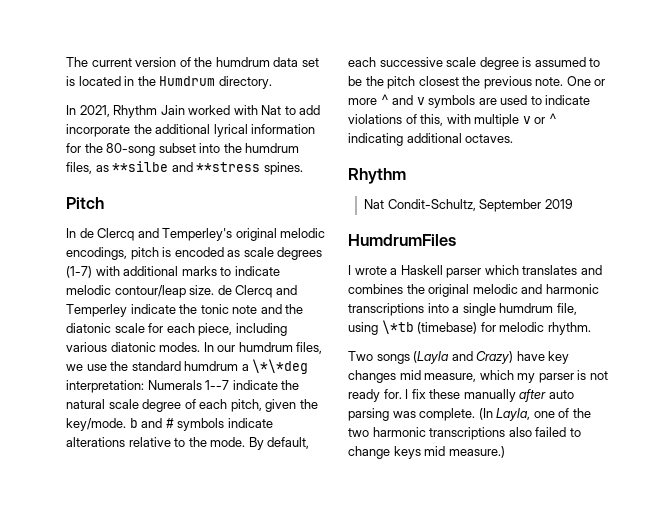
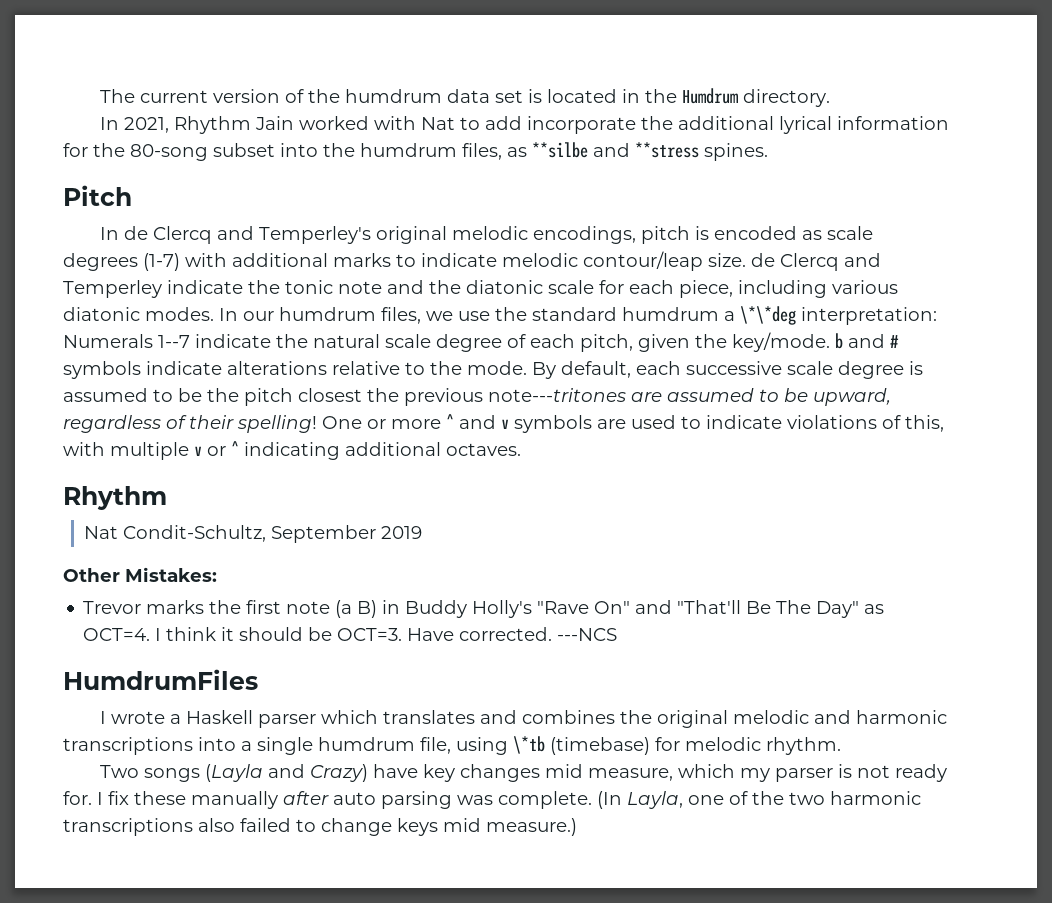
[535,77,564,86] note. -> [488,388,891,406] [63,415,317,433] note---tritones are assumed to be upward, regardless of their spelling!
(573, 204) none -> [63,567,217,582] [83,600,885,618] [83,627,618,641] // Other Mistakes: // Trevor marks the first note (a B) in Buddy Holly's "Rave On" and "That'll Be The Day" as OCT=4. I think it should be OCT=3. Have corrected. ---NCS

